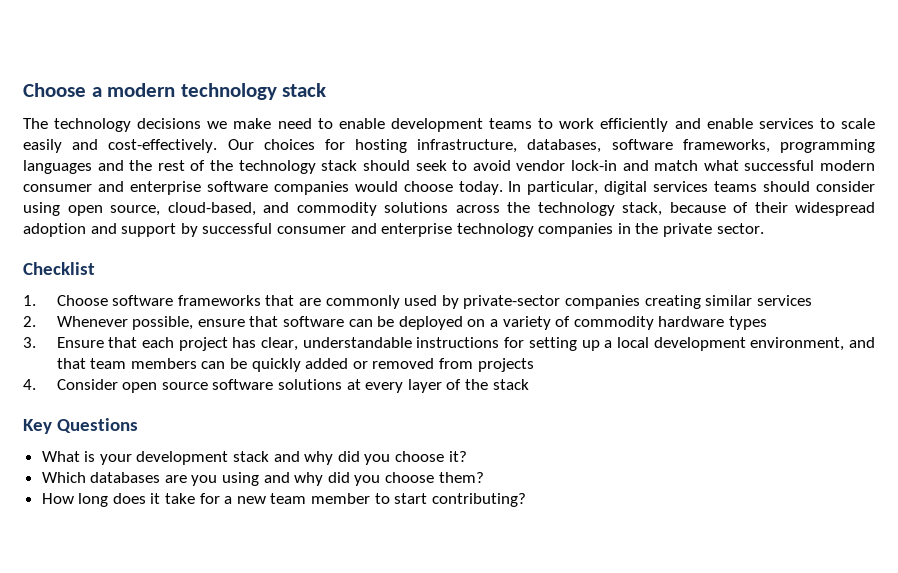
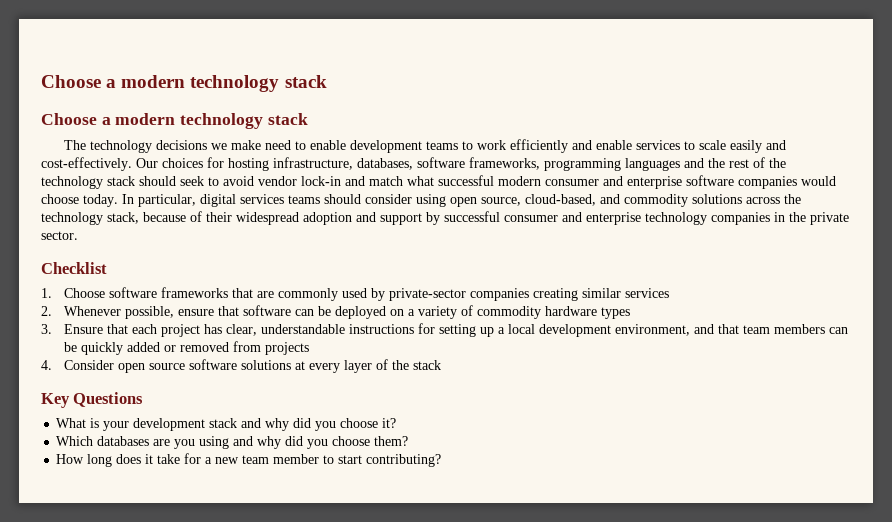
[23,83,327,100] Choose a modern technology stack -> [41,75,327,92] [41,113,308,129] Choose a modern technology stack // Choose a modern technology stack

